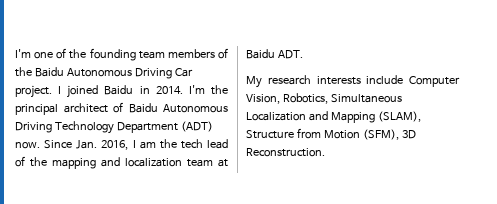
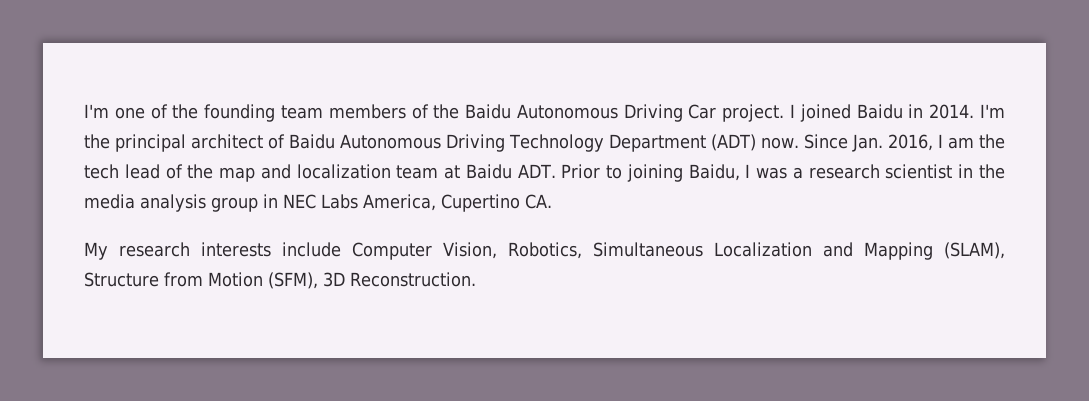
[52,158,96,169] mapping -> [219,167,256,182] map
(303, 54) none -> [561,164,1006,182] [84,194,552,212] Prior to joining Baidu, I was a research scientist in the media analysis group in NEC Labs America, Cupertino CA.

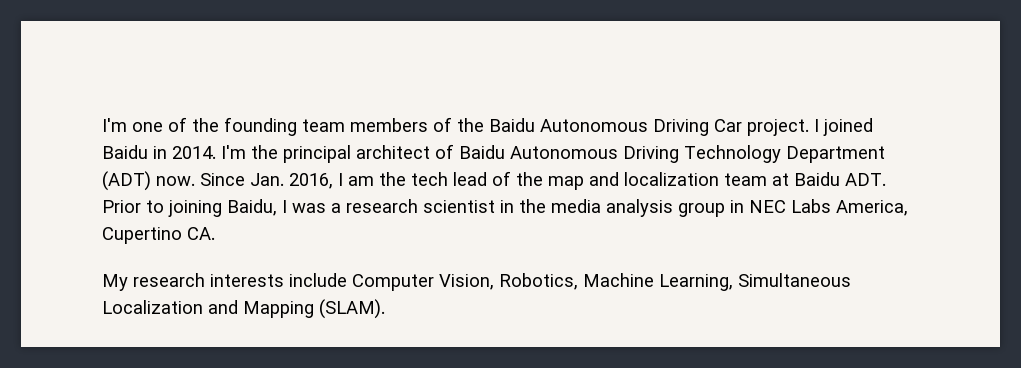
(583, 250) none -> [583,273,733,291] Machine Learning,
[944,242,1006,259] [84,272,476,289] (SLAM), Structure from Motion (SFM), 3D Reconstruction. -> [319,299,385,319] (SLAM).

